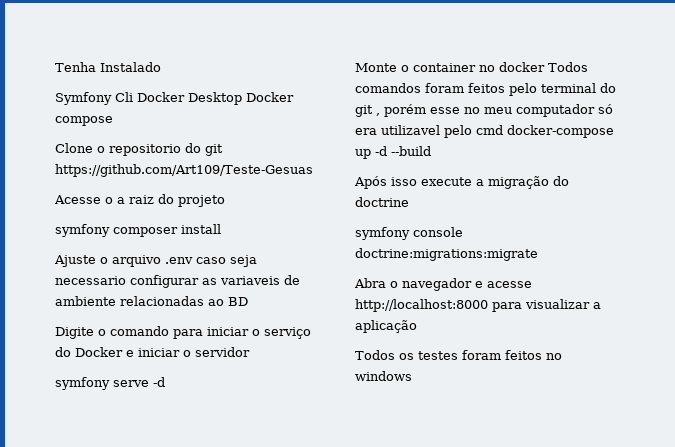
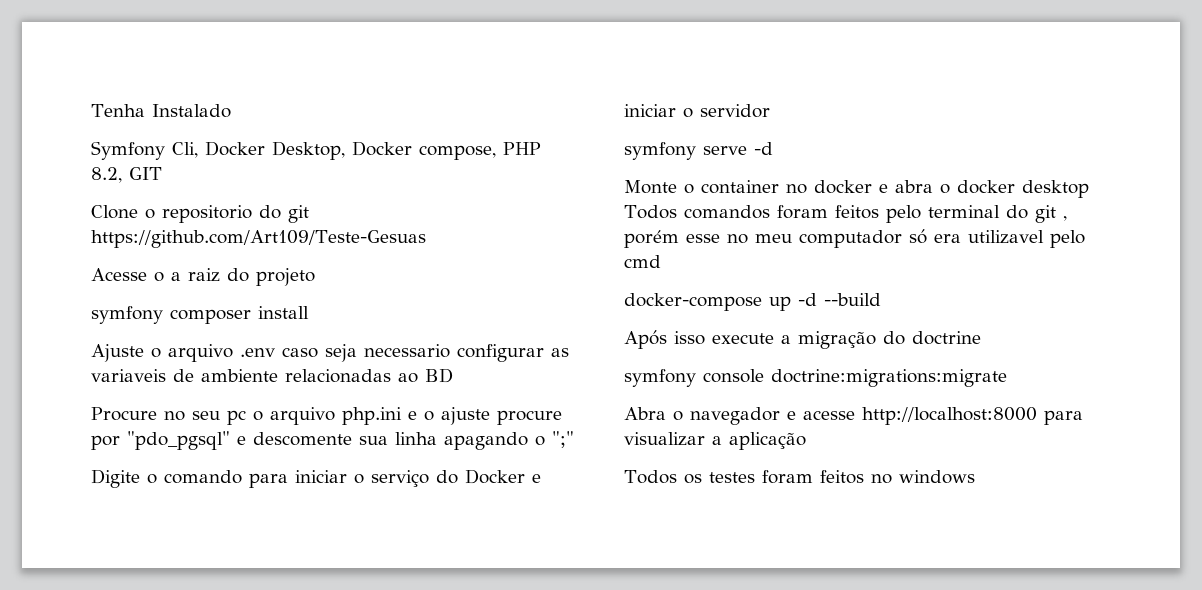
[115,92,294,105] [55,116,113,126] Cli Docker Desktop Docker compose -> [172,141,541,160] [91,167,162,183] Cli, Docker Desktop, Docker compose, PHP 8.2, GIT
(248, 301) none -> [91,407,562,425] [91,431,574,450] // Procure no seu pc o arquivo php.ini e o ajuste procure por "pdo_pgsql" e descomente sua linha apagando o ";"
(545, 67) none -> [879,180,1089,198] e abra o docker desktop
(503, 130) none -> (661, 261) //

